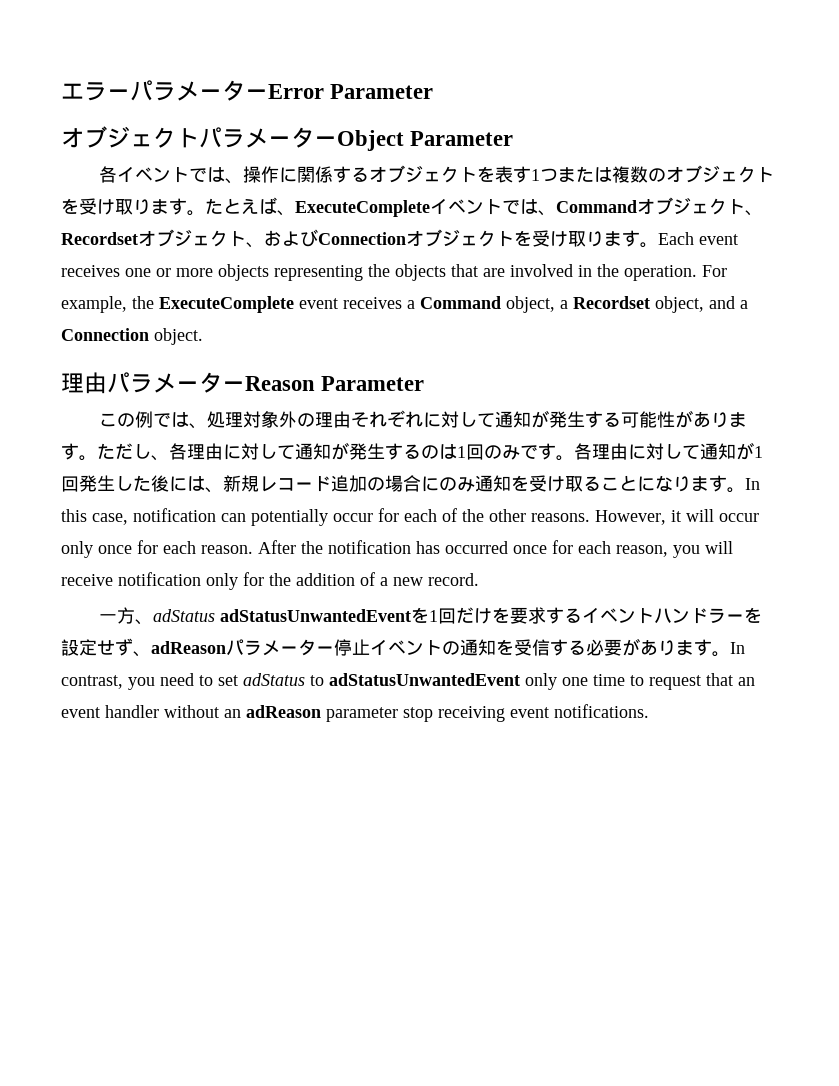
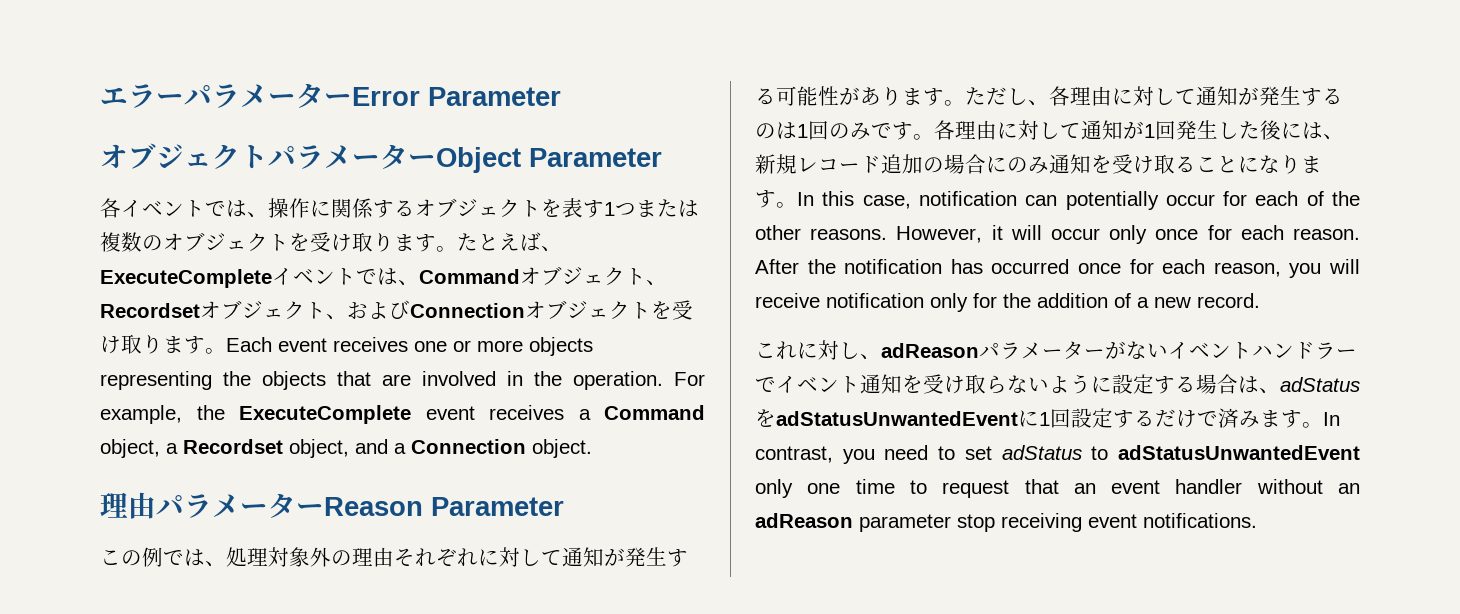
[98,607,582,625] 一方、adStatus adStatusUnwantedEventを1回だけを要求する -> [755,340,1168,360] これに対し、adReasonパラメーターがない
[743,607,762,623] [61,638,676,657] を設定せず、adReasonパラメーター停止イベントの通知を受信する必要があり -> [755,374,1360,394] [755,408,1260,428] でイベント通知を受け取らないように設定する場合は、adStatusをadStatusUnwantedEventに1回設定するだけで済み

